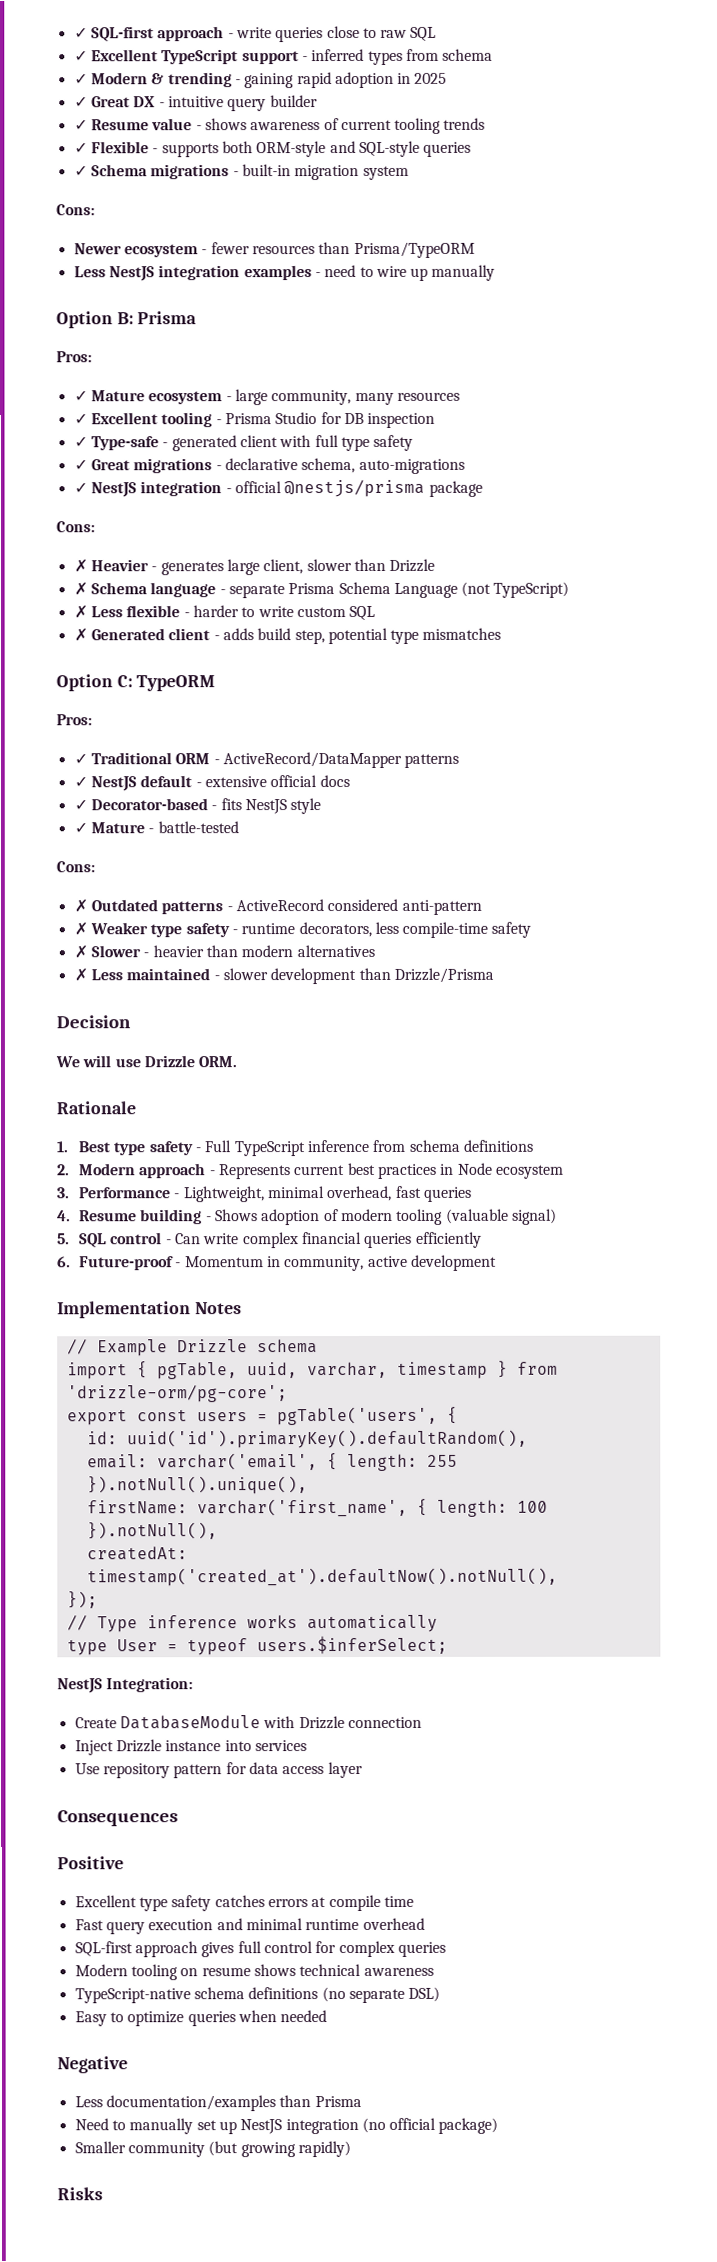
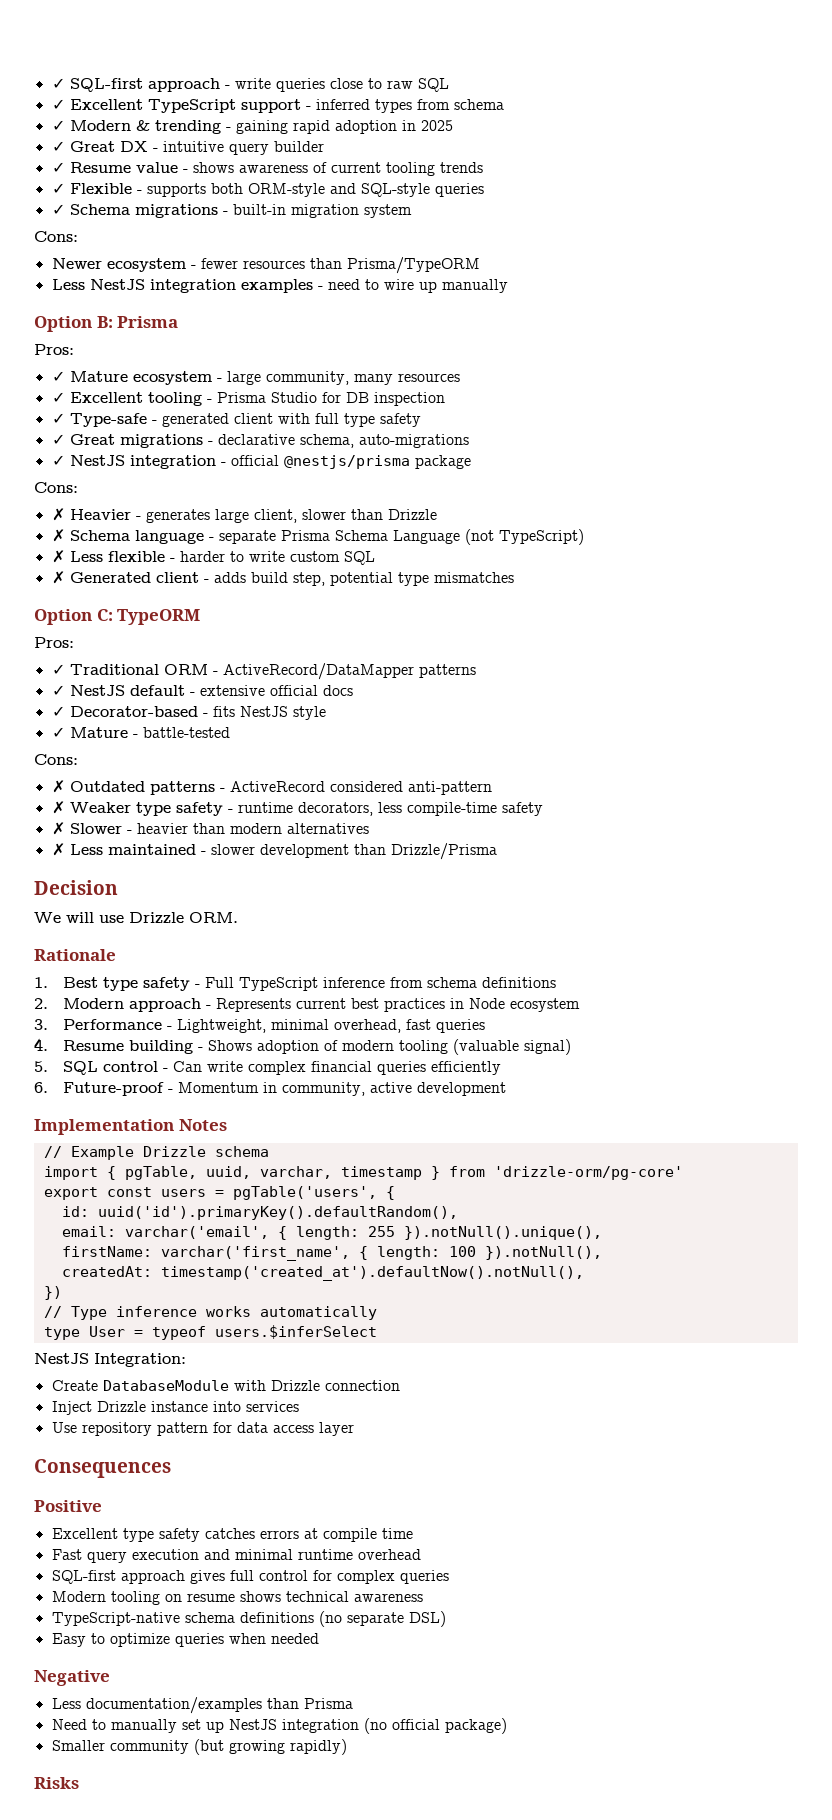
[66,1385,288,1403] 'drizzle-orm/pg-core'; -> [493,1166,683,1180] 'drizzle-orm/pg-core'
[66,1591,98,1609] }); -> [43,1286,62,1300] })
[256,1635,448,1655] users.$inferSelect; -> [214,1325,377,1339] users.$inferSelect

